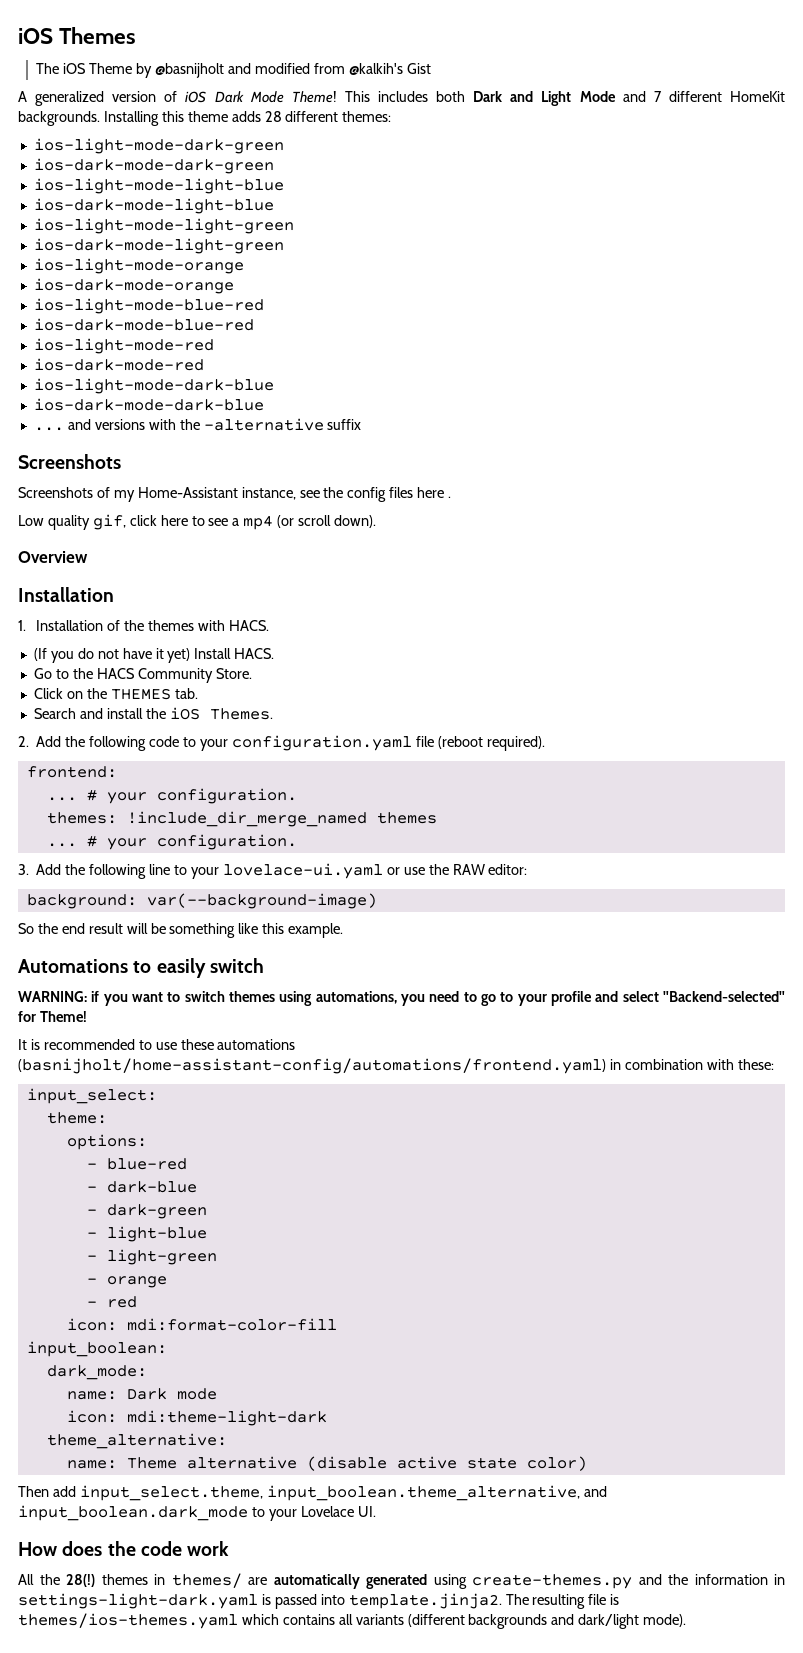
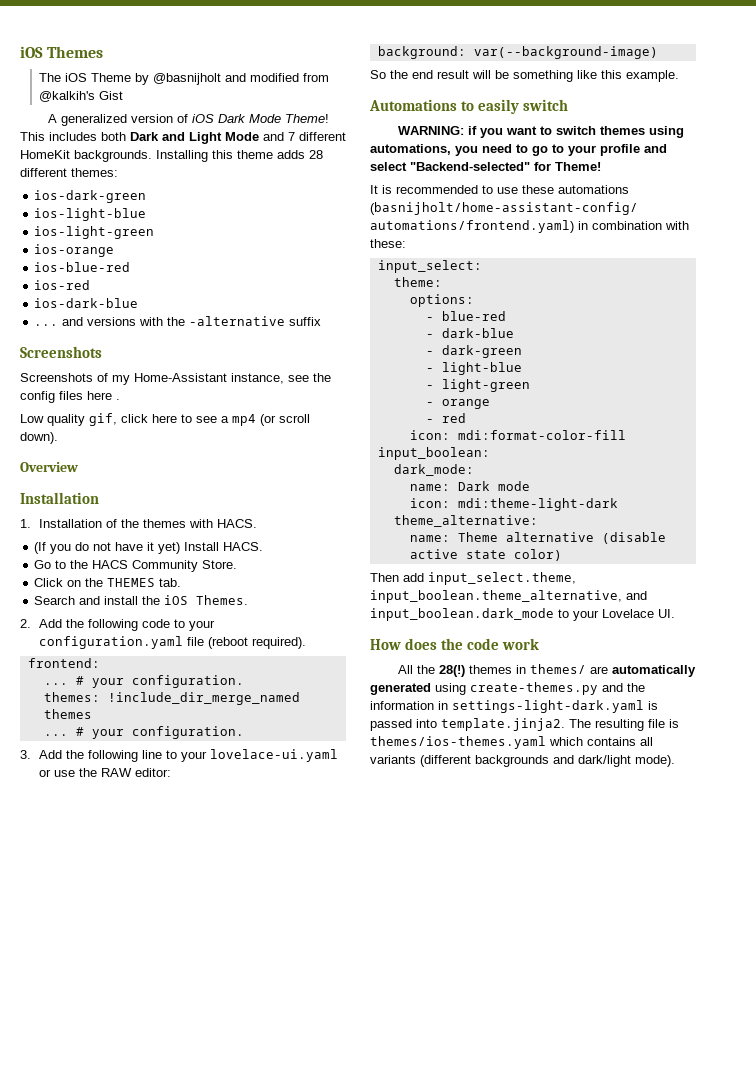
[33,138,284,154] [33,158,274,174] [33,178,284,194] [33,198,274,214] [33,218,294,234] [33,238,284,254] [33,258,244,274] [33,278,234,294] [33,298,264,314] [33,318,254,331] [33,338,214,354] [33,358,204,371] [33,378,274,394] [33,398,264,411] ios-light-mode-dark-green // ios-dark-mode-dark-green // ios-light-mode-light-blue // ios-dark-mode-light-blue // ios-light-mode-light-green // ios-dark-mode-light-green // ios-light-mode-orange // ios-dark-mode-orange // ios-light-mode-blue-red // ios-dark-mode-blue-red // ios-light-mode-red // ios-dark-mode-red // ios-light-mode-dark-blue // ios-dark-mode-dark-blue -> [34,190,147,203] [34,208,147,221] [34,226,155,239] [34,244,115,257] [34,262,131,272] [34,280,91,290] [34,298,139,308] ios-dark-green // ios-light-blue // ios-light-green // ios-orange // ios-blue-red // ios-red // ios-dark-blue

